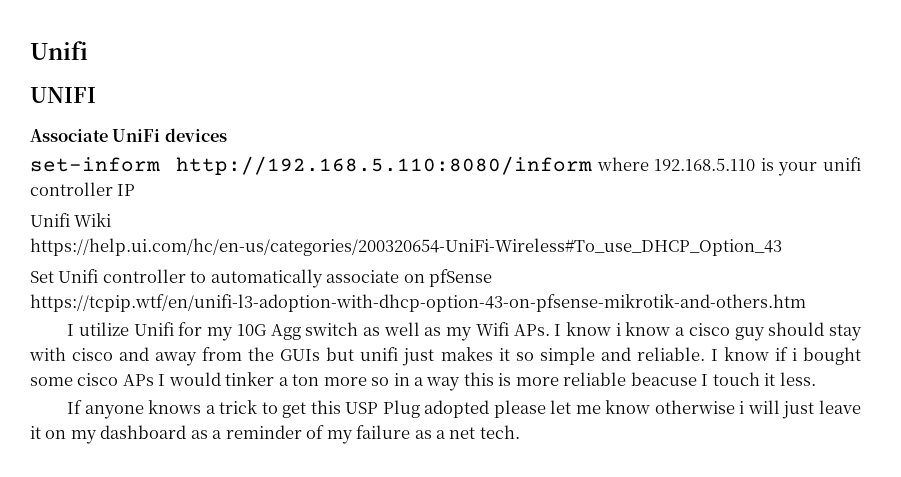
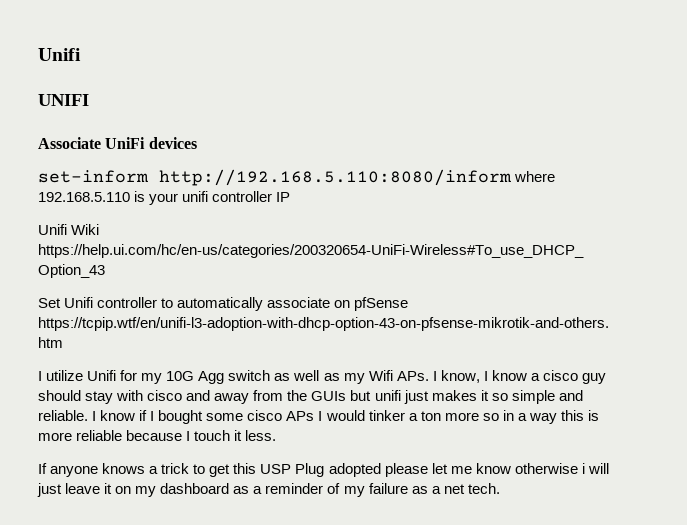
[566,322,621,336] know i -> [440,370,488,383] know, I
[791,348,797,361] i -> [150,411,155,421] I
[630,372,697,386] beacuse -> [126,430,183,441] because

